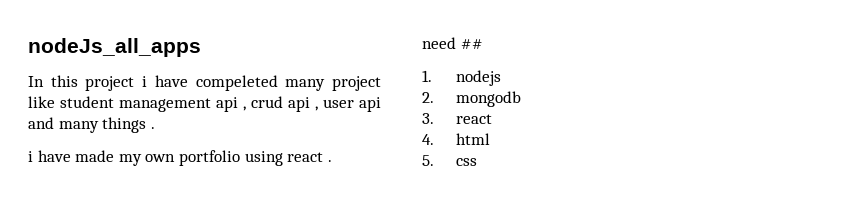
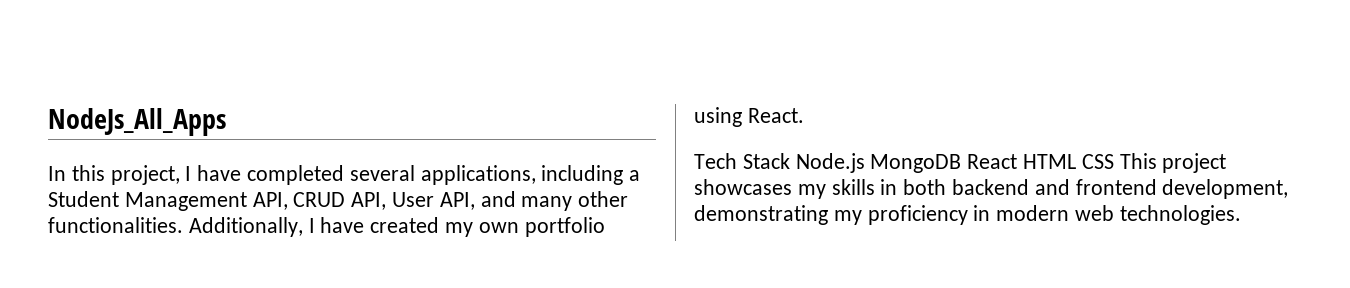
[28,38,201,57] nodeJs_all_apps -> [48,108,226,136] NodeJs_All_Apps
[85,75,381,91] [28,96,381,112] [28,117,155,133] [28,150,332,166] [422,37,483,49] [422,70,501,86] [422,91,521,107] [422,113,492,124] [422,133,490,145] [422,155,477,166] project i have compeleted many project like student management api , crud api , user api and many things . // i have made my own portfolio using react . // need ## // 1. nodejs // 2. mongodb // 3. react // 4. html // 5. css -> [110,165,641,185] [48,191,629,211] [48,217,605,237] [694,107,804,127] [694,153,1227,173] [694,179,1289,199] [694,205,1241,225] project, I have completed several applications, including a Student Management API, CRUD API, User API, and many other functionalities. Additionally, I have created my own portfolio using React. // Tech Stack Node.js MongoDB React HTML CSS This project showcases my skills in both backend and frontend development, demonstrating my proficiency in modern web technologies.

